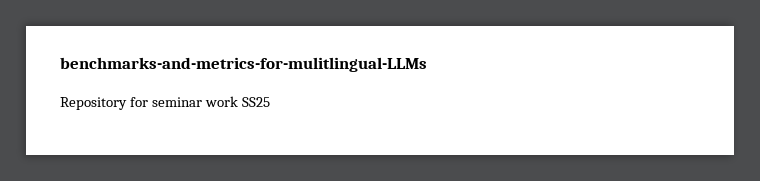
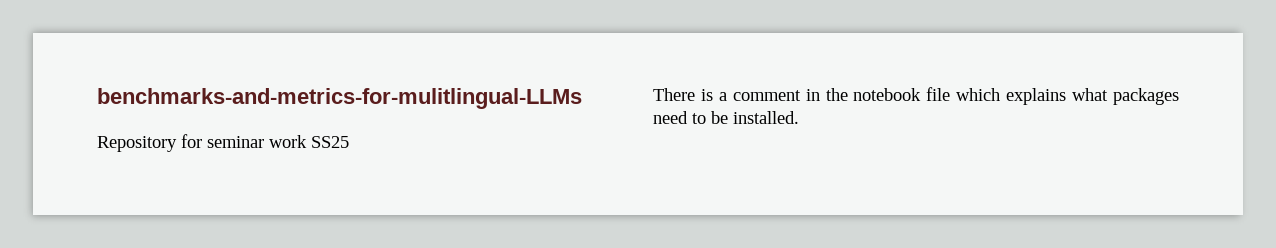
(270, 102) none -> [653,87,1179,105] [653,111,799,124] // There is a comment in the notebook file which explains what packages need to be installed.

